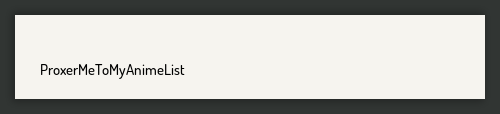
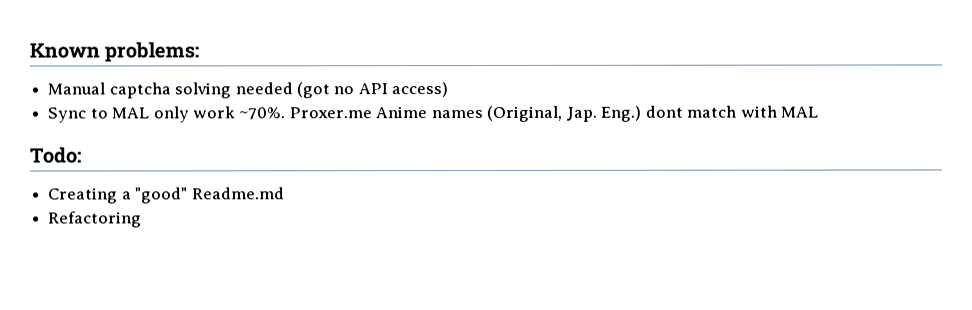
[40,64,185,79] ProxerMeToMyAnimeList -> [29,41,200,63] [47,82,449,99] [47,105,818,123] [29,146,82,164] [48,187,285,204] [48,211,143,228] Known problems: // Manual captcha solving needed (got no API access) // Sync to MAL only work ~70%. Proxer.me Anime names (Original, Jap. Eng.) dont match with MAL // Todo: // Creating a "good" Readme.md // Refactoring

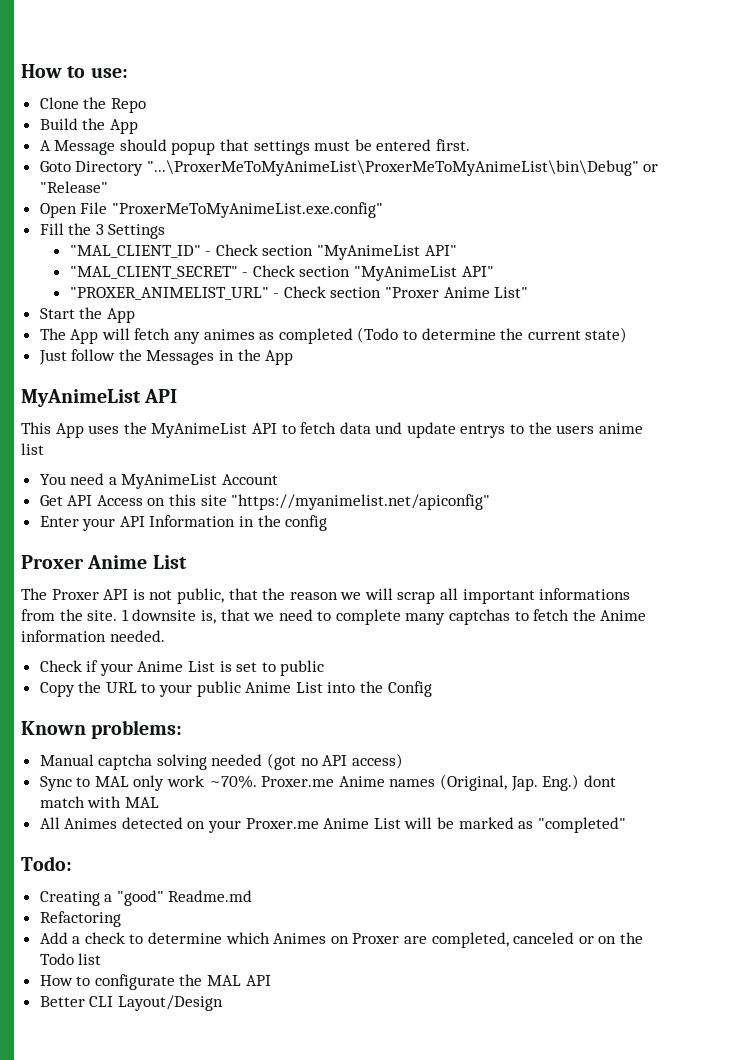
(29, 50) none -> [21,64,128,78] [39,97,146,113] [39,118,138,134] [39,139,471,155] [39,160,659,176] [39,181,108,193] [39,202,383,218] [39,223,166,239] [69,244,457,260] [69,265,494,281] [69,286,529,300] [39,307,135,323] [39,327,628,344] [38,349,294,365] [21,389,178,407] [21,422,643,438] [21,443,44,455] [39,473,279,489] [39,494,491,510] [39,515,328,531] [21,555,187,569] [21,588,631,604] [21,609,647,625] [21,630,165,642] [39,660,325,676] [39,681,432,697] How to use: // Clone the Repo // Build the App // A Message should popup that settings must be entered first. // Goto Directory "...\ProxerMeToMyAnimeList\ProxerMeToMyAnimeList\bin\Debug" or "Release" // Open File "ProxerMeToMyAnimeList.exe.config" // Fill the 3 Settings // "MAL_CLIENT_ID" - Check section "MyAnimeList API" // "MAL_CLIENT_SECRET" - Check section "MyAnimeList API" // "PROXER_ANIMELIST_URL" - Check section "Proxer Anime List" // Start the App // The App will fetch any animes as completed (Todo to determine the current state) // Just follow the Messages in the App // MyAnimeList API // This App uses the MyAnimeList API to fetch data und update entrys to the users anime list // You need a MyAnimeList Account // Get API Access on this site "https://myanimelist.net/apiconfig" // Enter your API Information in the config // Proxer Anime List // The Proxer API is not public, that the reason we will scrap all important informations from the site. 1 downsite is, that we need to complete many captchas to fetch the Anime information needed. // Check if your Anime List is set to public // Copy the URL to your public Anime List into the Config //
(818, 112) none -> [39,817,626,833] // All Animes detected on your Proxer.me Anime List will be marked as "completed"
(143, 219) none -> [39,932,643,948] [39,953,102,965] [39,974,271,990] [39,995,223,1011] // Add a check to determine which Animes on Proxer are completed, canceled or on the Todo list // How to configurate the MAL API // Better CLI Layout/Design

